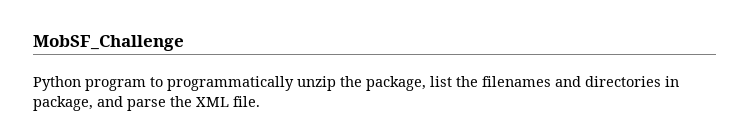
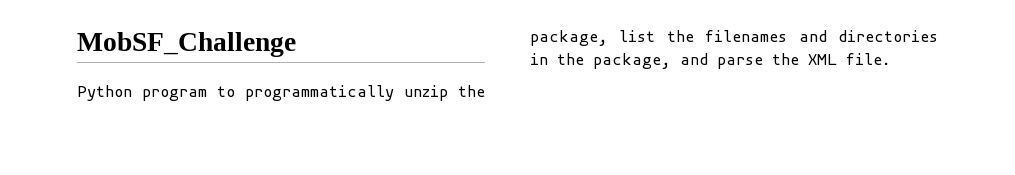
(679, 81) none -> [557,53,584,65] the

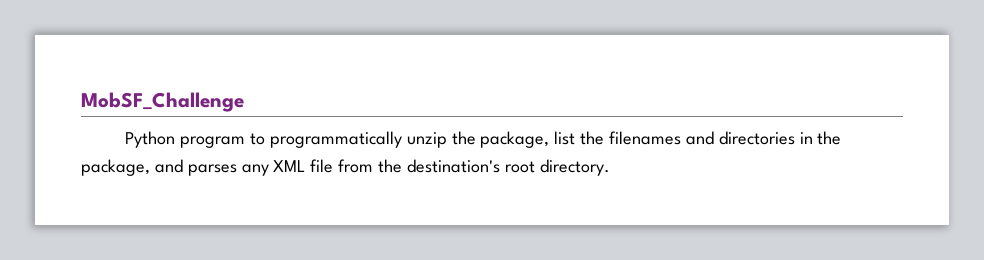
[717,53,891,69] parse the XML file. -> [187,159,610,176] parses any XML file from the destination's root directory.

